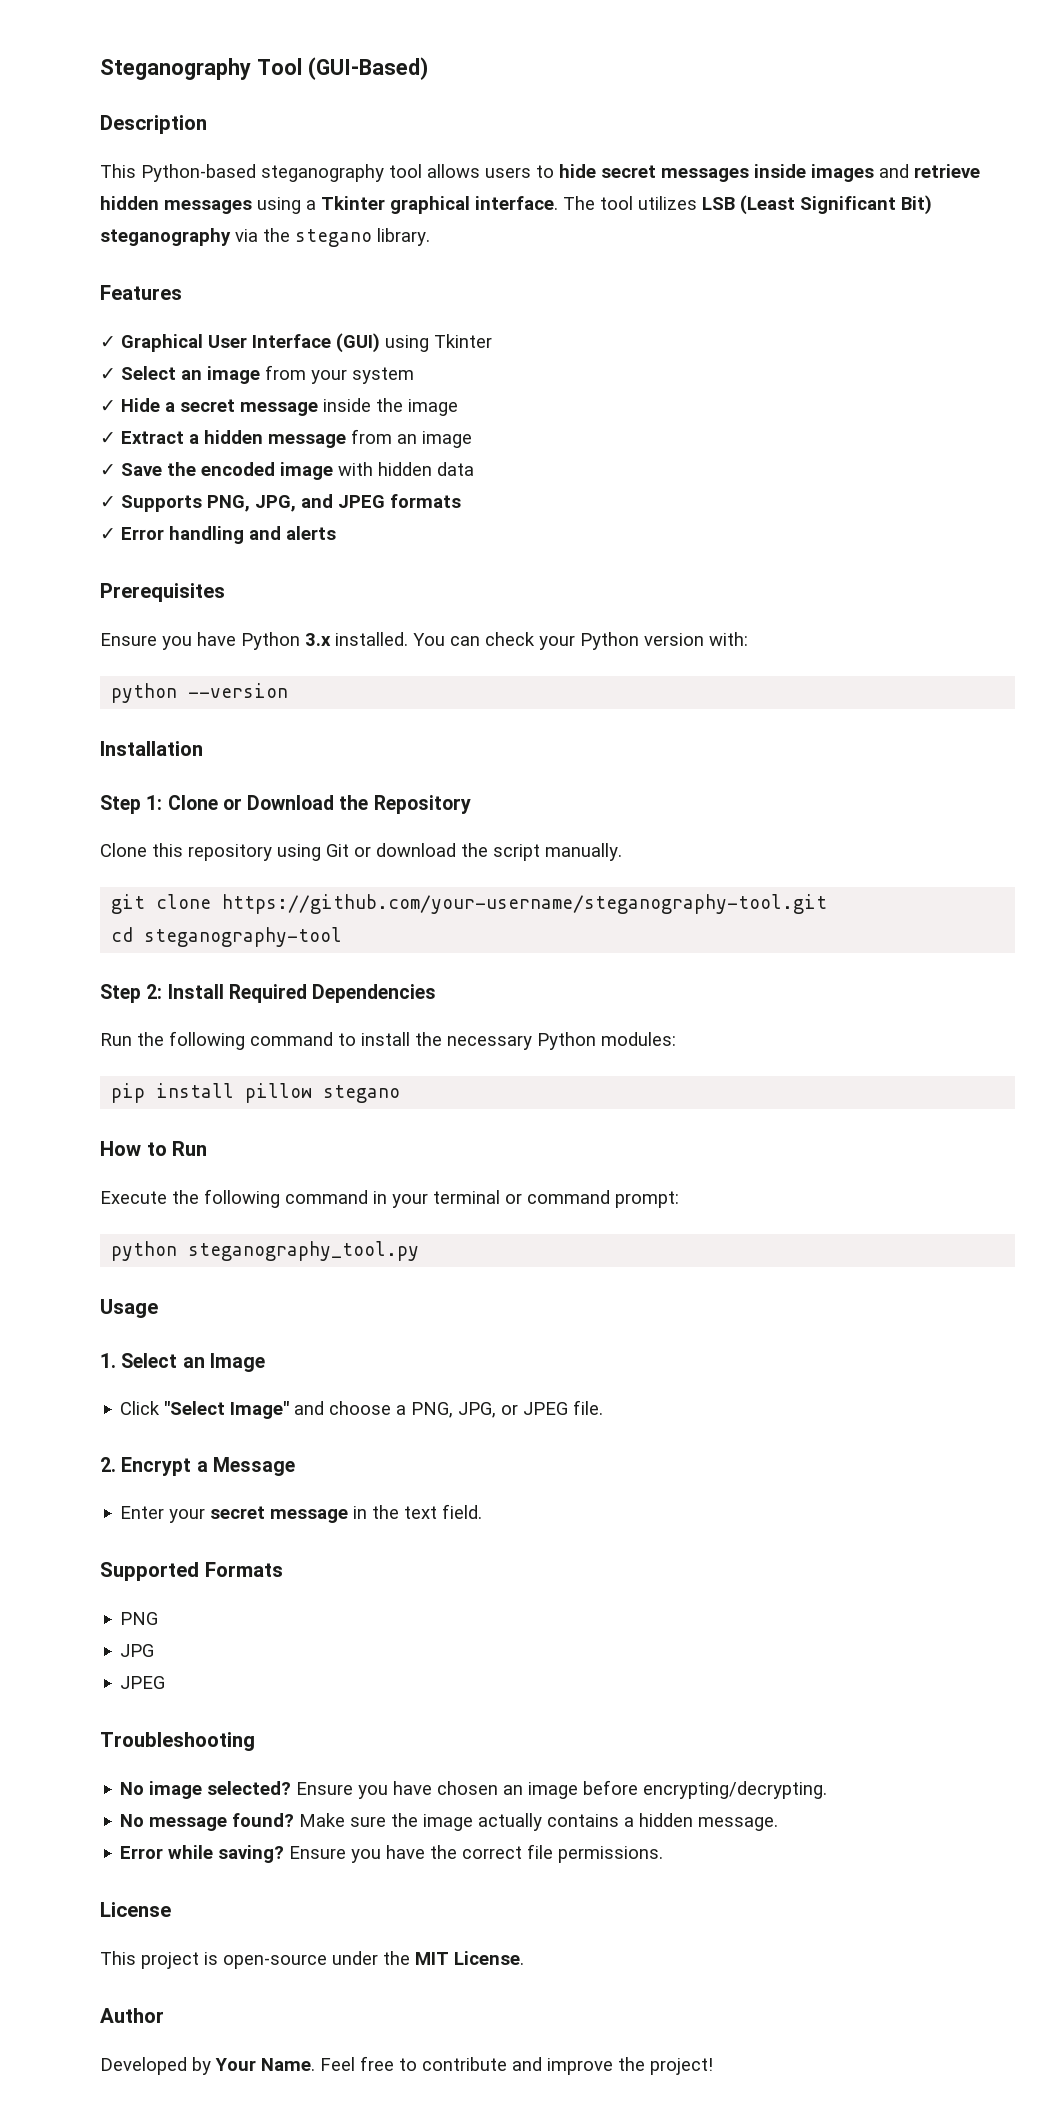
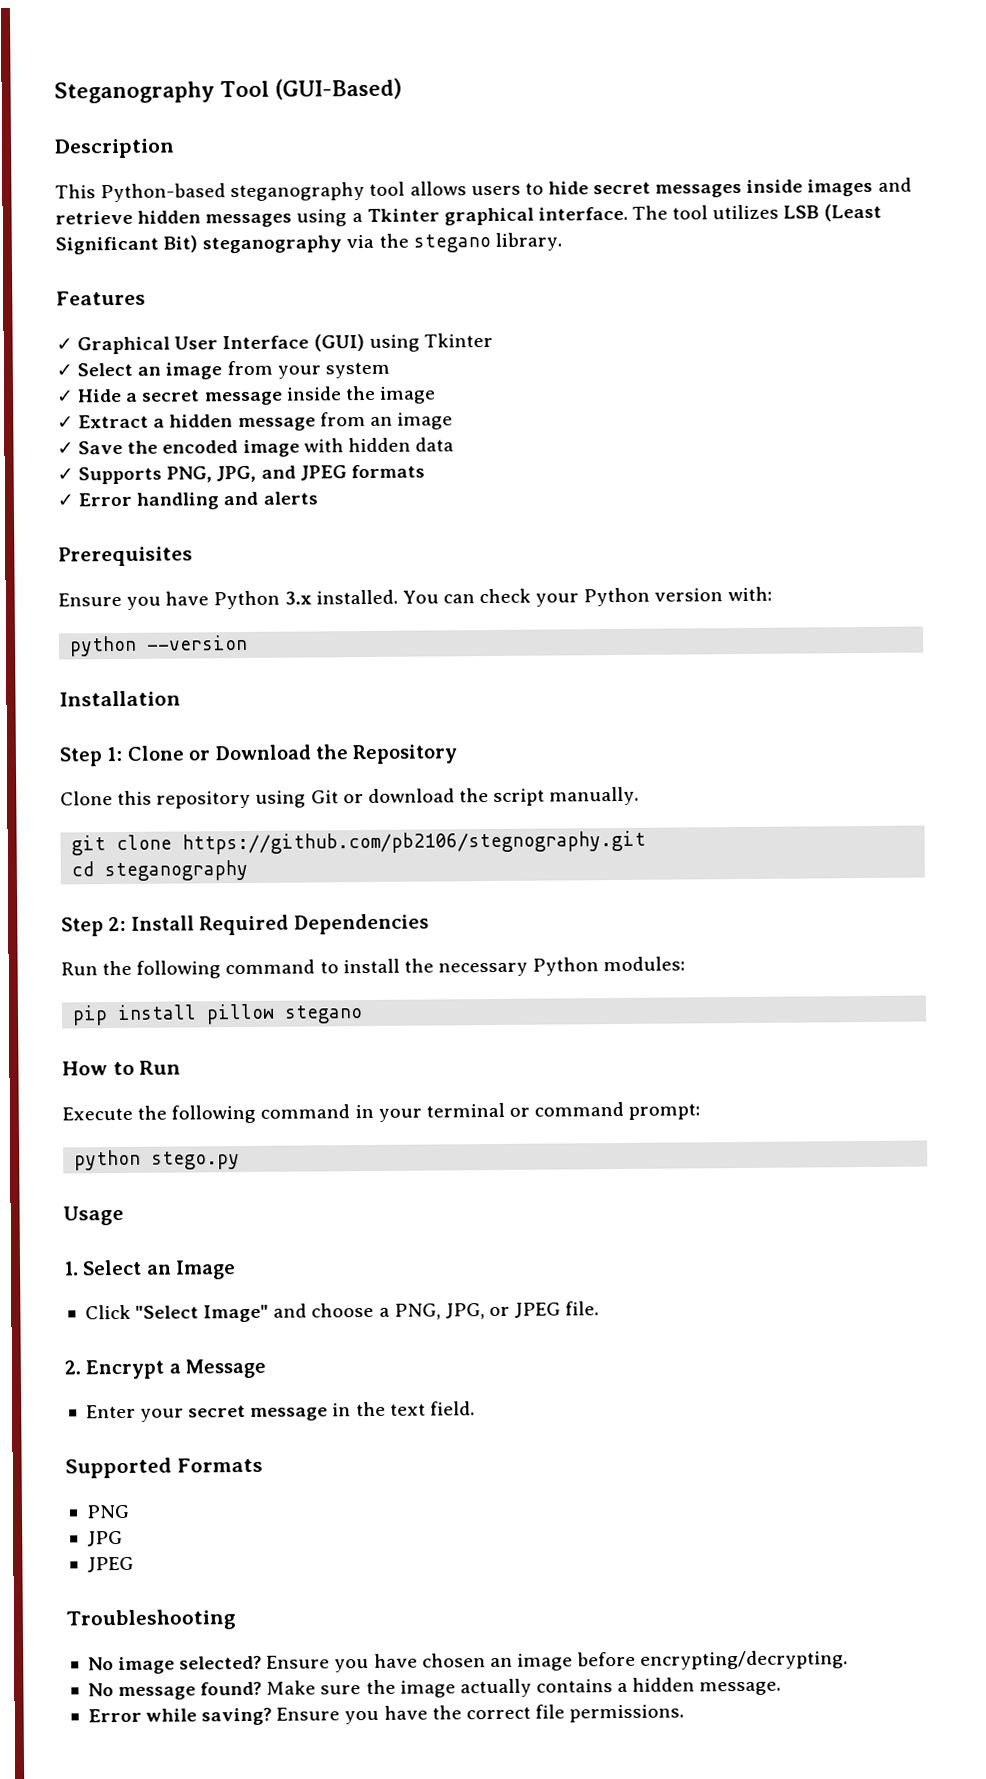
[222,894,828,914] https://github.com/your-username/steganography-tool.git -> [182,830,647,855] https://github.com/pb2106/stegnography.git
[144,927,343,947] steganography-tool -> [104,859,249,882] steganography
[188,1241,420,1261] steganography_tool.py -> [151,1151,241,1170] stego.py
[100,1902,171,1917] [100,1951,524,1969] [100,2008,164,2023] [100,2056,713,2075] // License // This project is open-source under the MIT License. // Author // Developed by Your Name. Feel free to contribute and improve the project! -> (685, 1713) none

